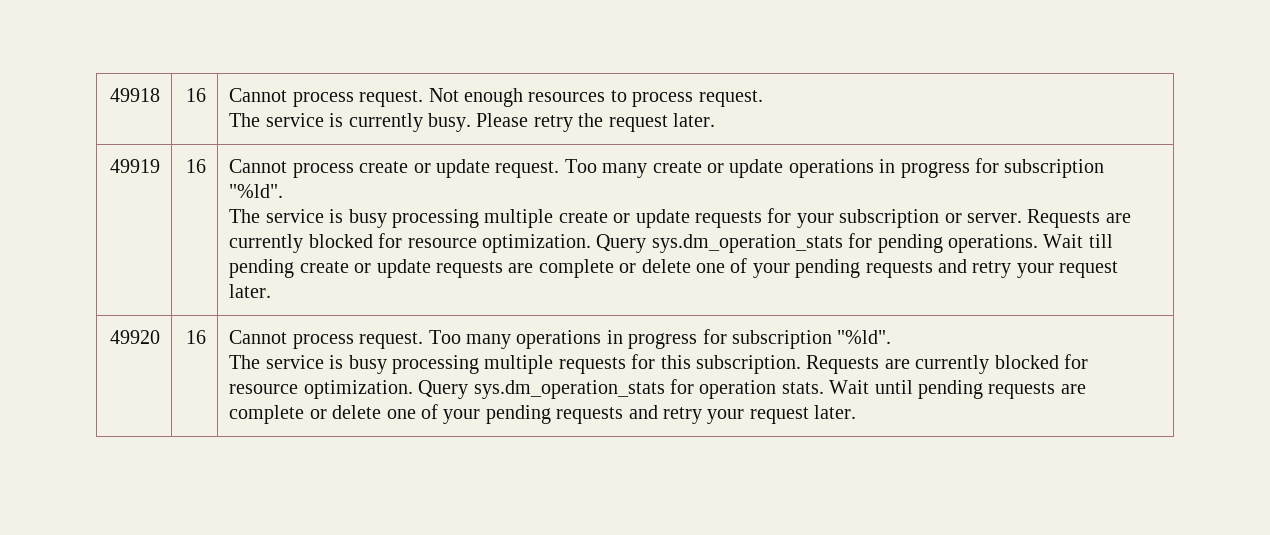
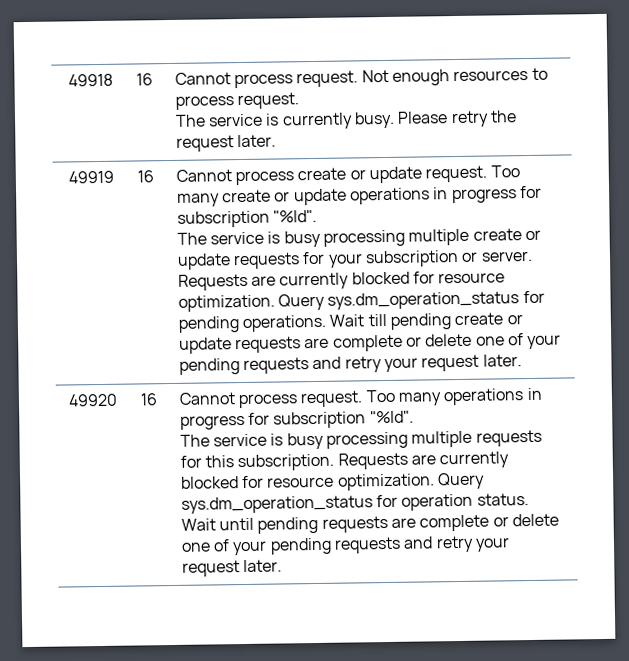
[651,234,843,253] sys.dm_operation_stats -> [327,291,520,310] sys.dm_operation_status
[473,380,665,399] sys.dm_operation_stats -> [180,495,373,514] sys.dm_operation_status
[781,382,824,394] stats. -> [476,493,529,506] status.

